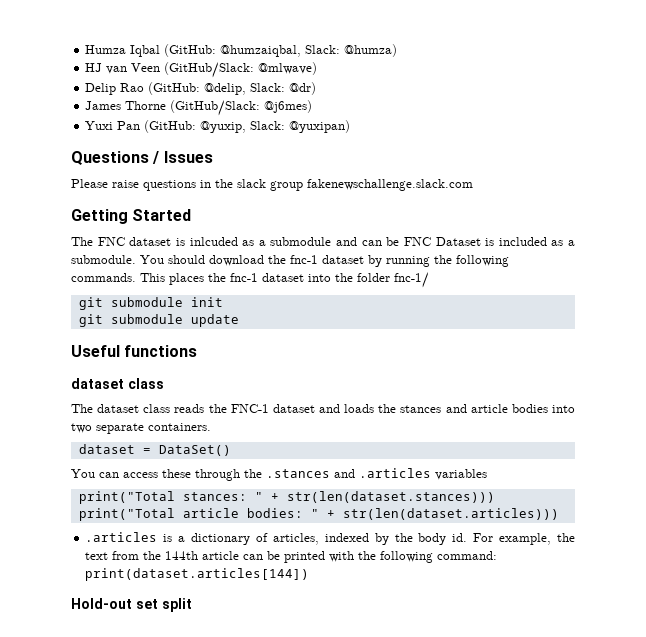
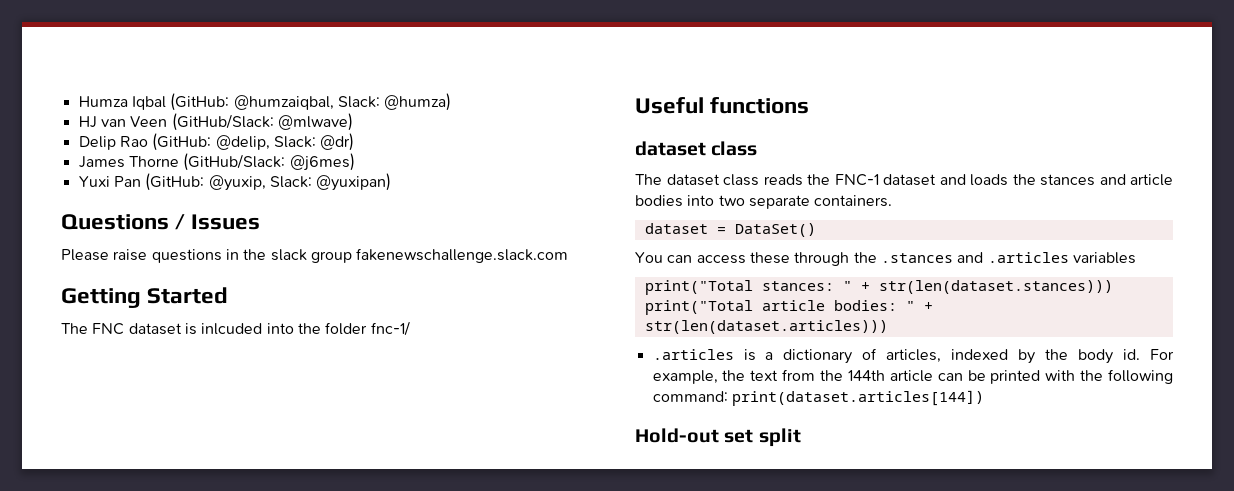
[242,237,575,246] [71,255,509,267] [71,272,429,288] [78,297,223,310] [78,314,239,327] as a submodule and can be FNC Dataset is included as a submodule. You should download the fnc-1 dataset by running the following commands. This places the fnc-1 dataset into the folder fnc-1/ // git submodule init // git submodule update -> [266,321,410,336] into the folder fnc-1/

